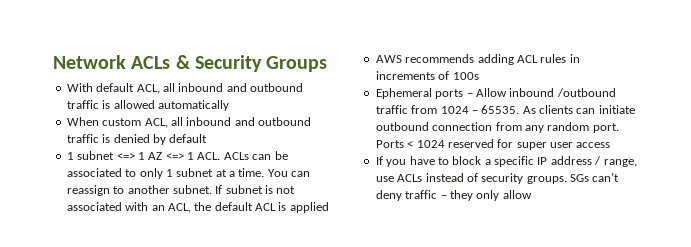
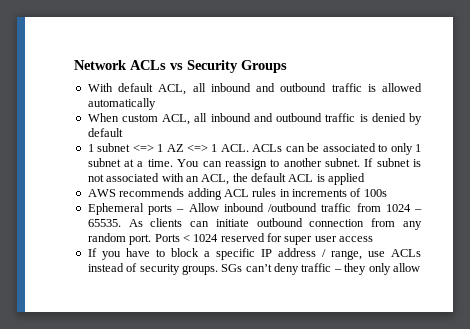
[175,55,191,69] & -> [170,63,183,70] vs

